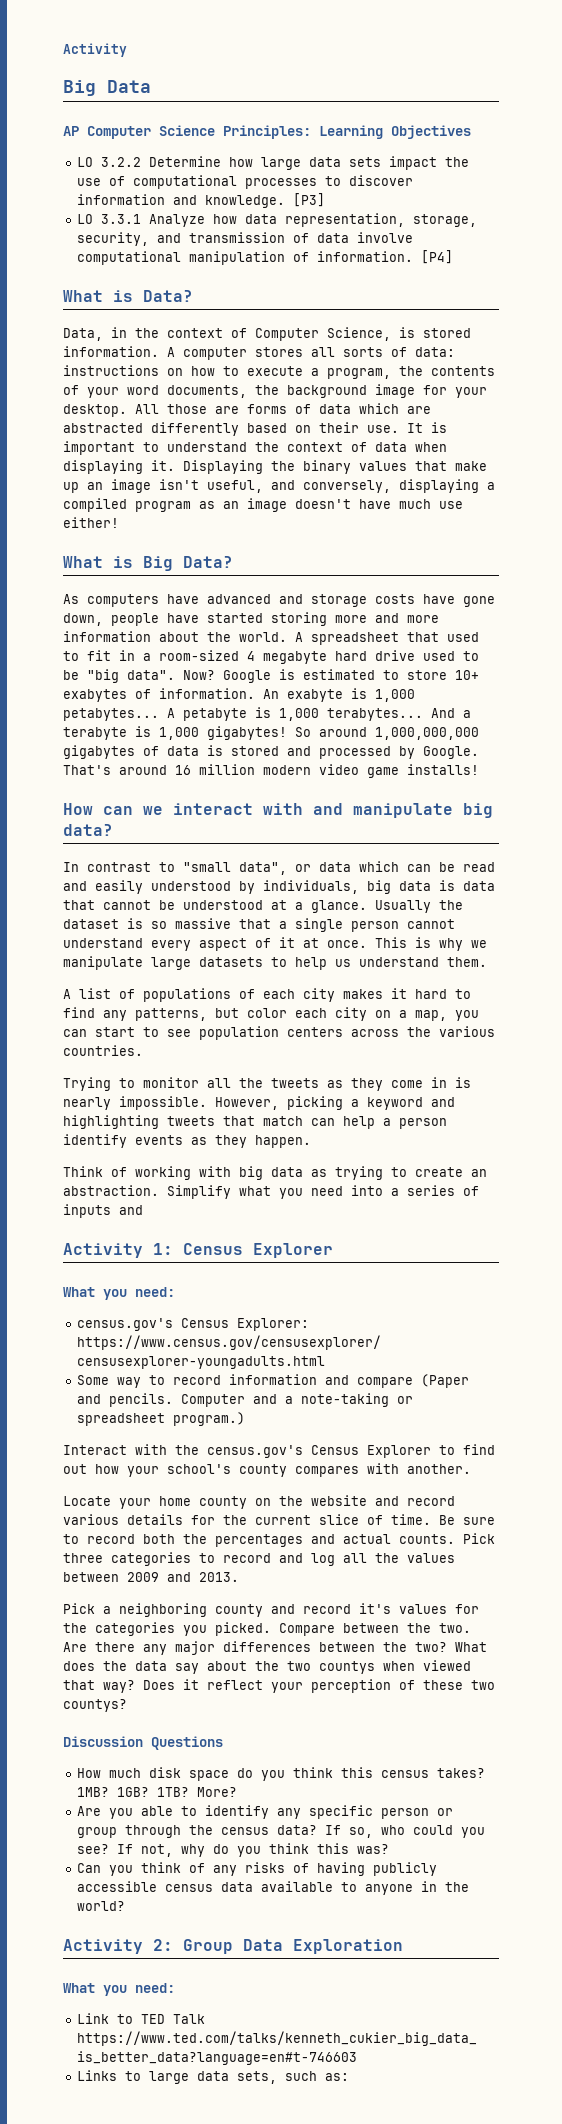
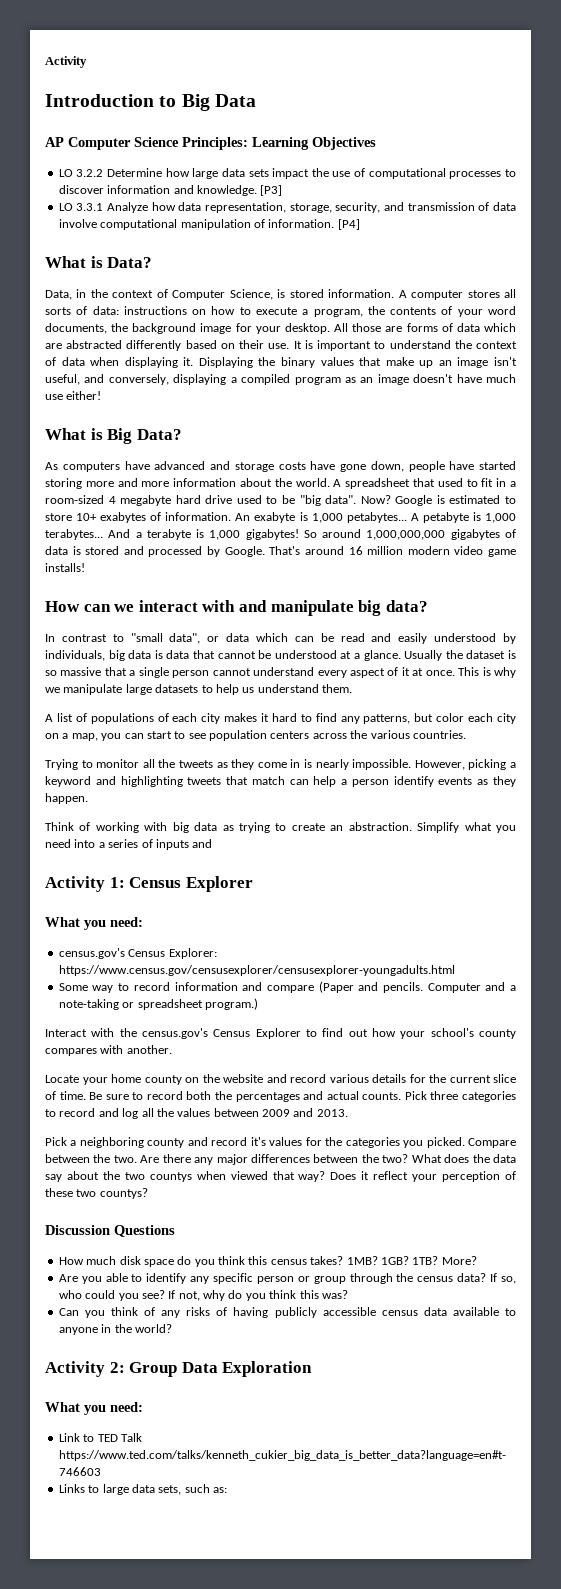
(127, 50) none -> [45,94,177,107] Introduction to

